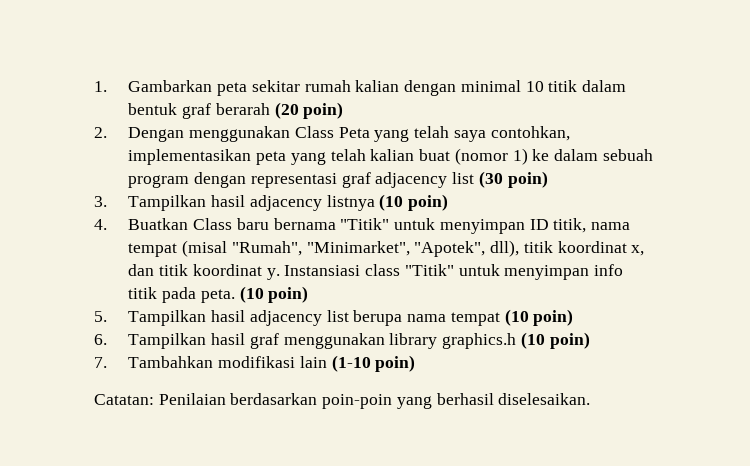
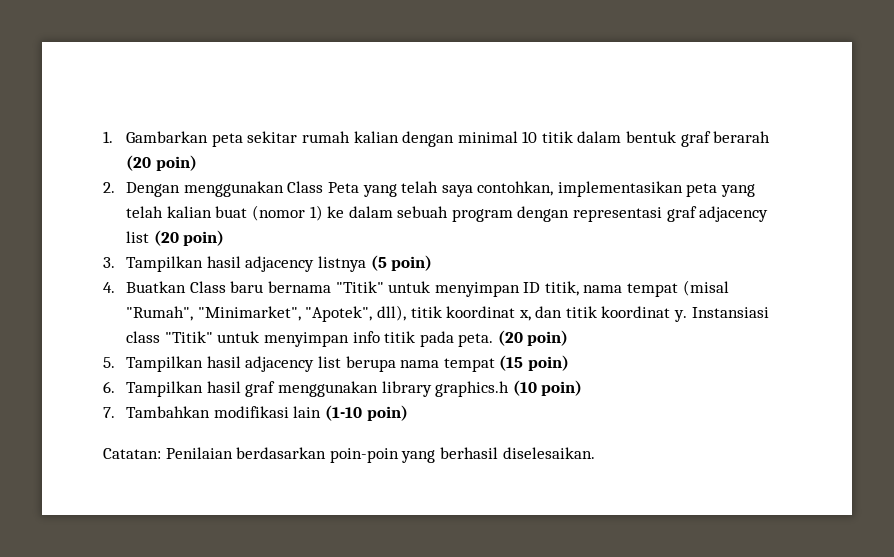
[478,171,503,188] (30 -> [153,230,179,246] (20
[379,194,404,211] (10 -> [370,255,387,271] (5
[239,286,264,303] (10 -> [497,330,523,346] (20
[504,309,529,326] (10 -> [499,355,524,371] (15

